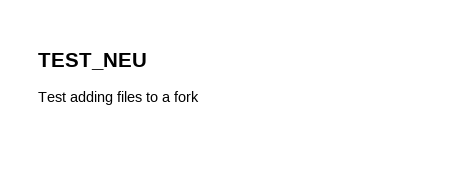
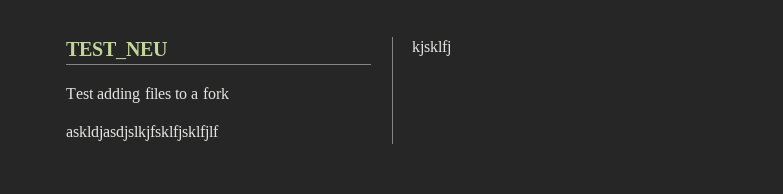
(199, 96) none -> [66,125,219,141] [412,40,451,56] // askldjasdjslkjfsklfjsklfjlf // kjsklfj

